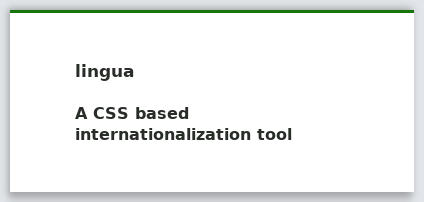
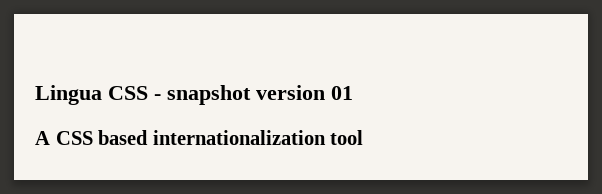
[75,64,134,81] lingua -> [35,85,353,105] Lingua CSS - snapshot version 01

